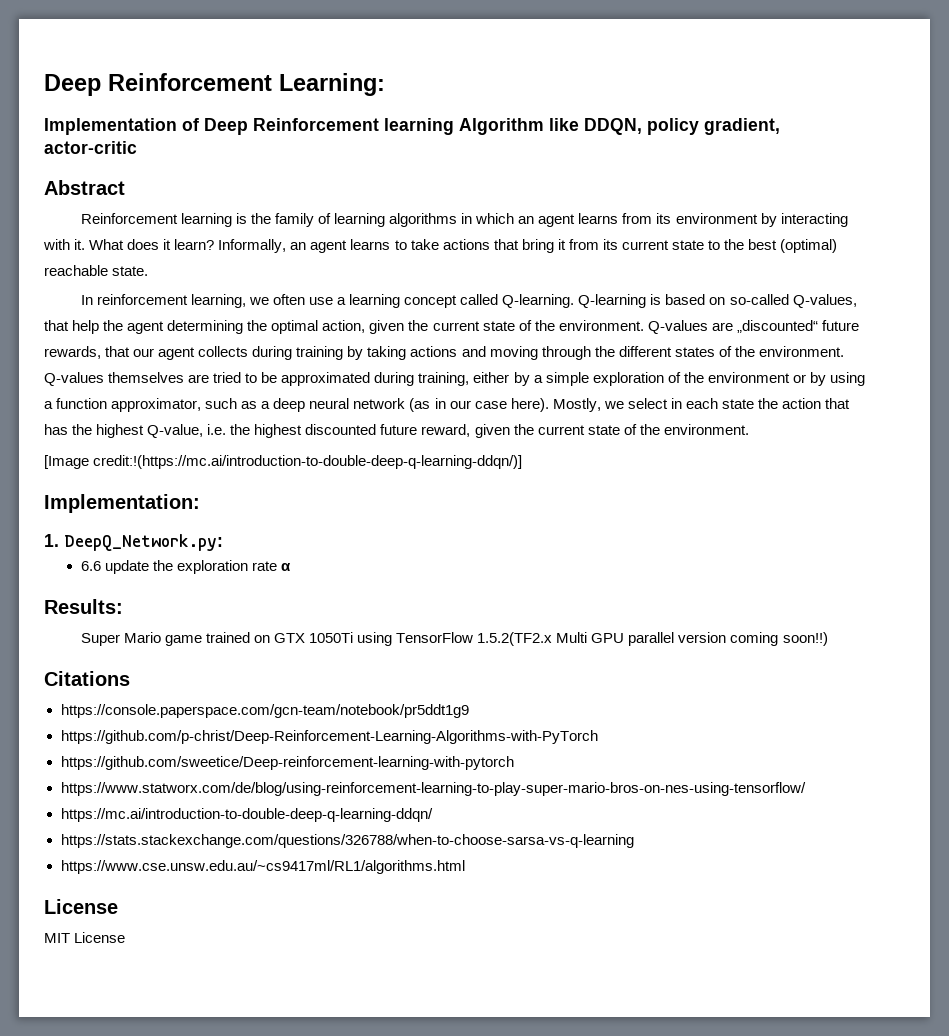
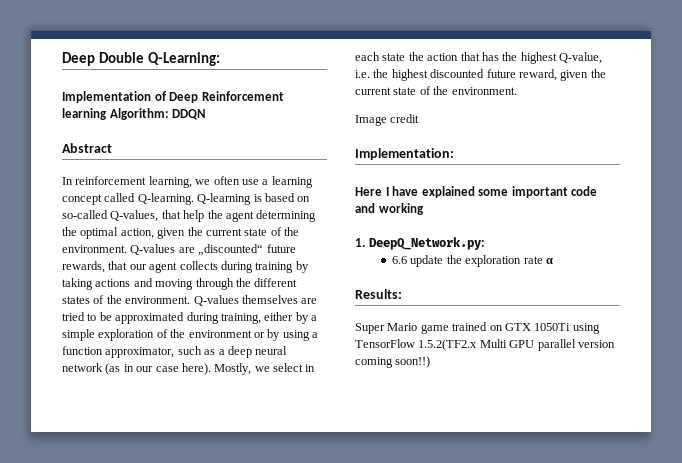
[44,73,385,96] Deep Reinforcement Learning: -> [62,52,220,66] Deep Double Q-Learning:
[459,118,780,135] [44,141,137,154] [44,180,125,195] [80,213,848,227] [43,239,838,253] [44,265,149,276] Algorithm like DDQN, policy gradient, actor-critic // Abstract // Reinforcement learning is the family of learning algorithms in which an agent learns from its environment by interacting with it. What does it learn? Informally, an agent learns to take actions that bring it from its current state to the best (optimal) reachable state. -> [109,108,207,120] [62,143,112,153] Algorithm: DDQN // Abstract
[44,455,523,469] [Image credit:!(https://mc.ai/introduction-to-double-deep-q-learning-ddqn/)] -> [355,114,420,126] Image credit
(200, 503) none -> [355,186,598,198] [355,203,424,215] // Here I have explained some important code and working
[44,671,130,686] [60,704,469,718] [60,730,598,744] [60,756,514,770] [60,782,806,796] [60,808,433,822] [60,834,634,848] [60,860,465,874] [44,899,118,914] [44,932,126,943] // Citations // https://console.paperspace.com/gcn-team/notebook/pr5ddt1g9 // https://github.com/p-christ/Deep-Reinforcement-Learning-Algorithms-with-PyTorch // https://github.com/sweetice/Deep-reinforcement-learning-with-pytorch // https://www.statworx.com/de/blog/using-reinforcement-learning-to-play-super-mario-bros-on-nes-using-tensorflow/ // https://mc.ai/introduction-to-double-deep-q-learning-ddqn/ // https://stats.stackexchange.com/questions/326788/when-to-choose-sarsa-vs-q-learning // https://www.cse.unsw.edu.au/~cs9417ml/RL1/algorithms.html // License // MIT License -> (431, 362) none

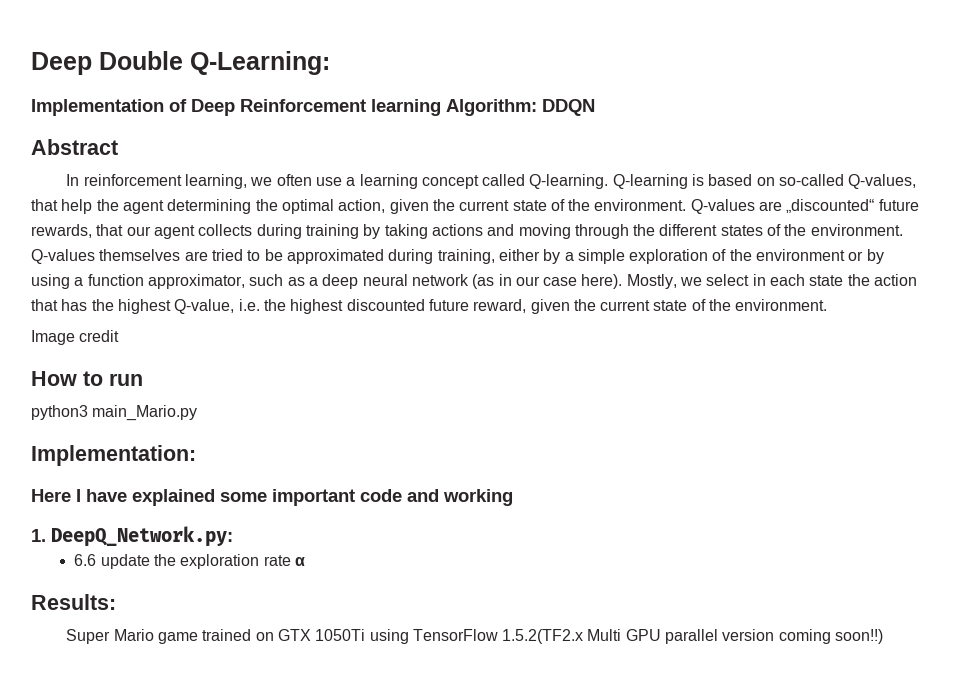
(420, 118) none -> [31,371,143,386] [31,405,198,421] // How to run // python3 main_Mario.py

